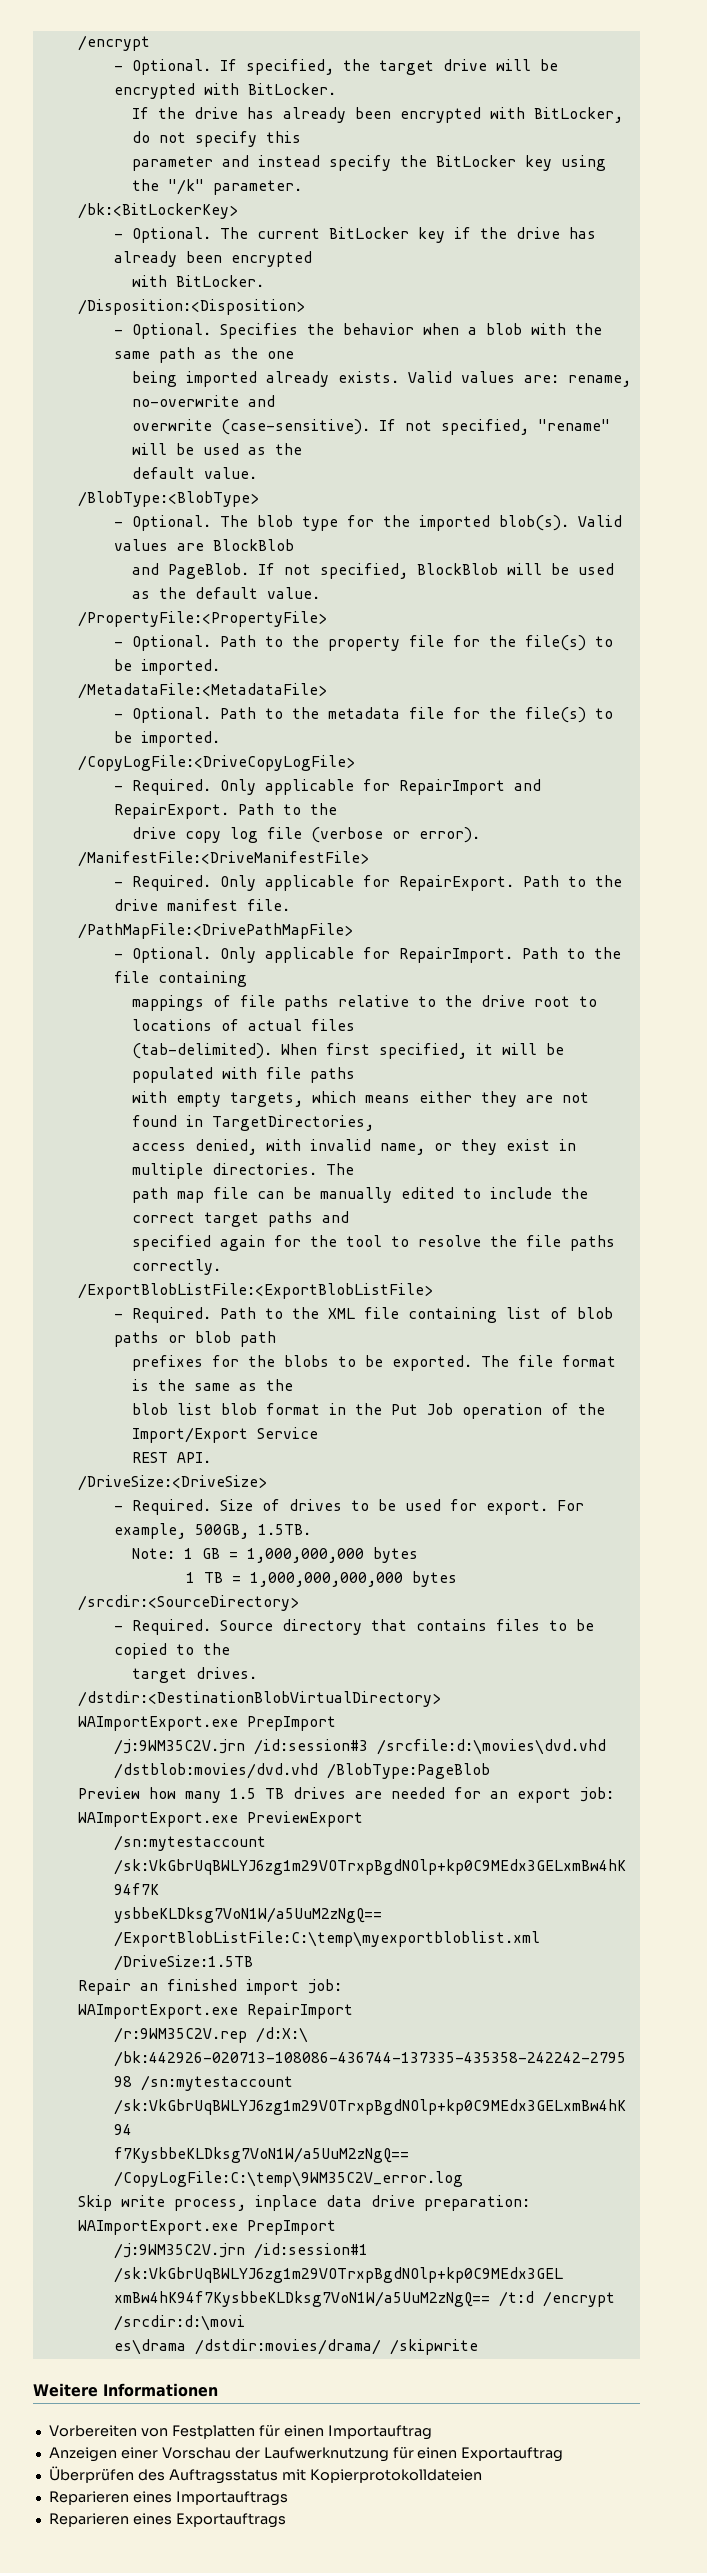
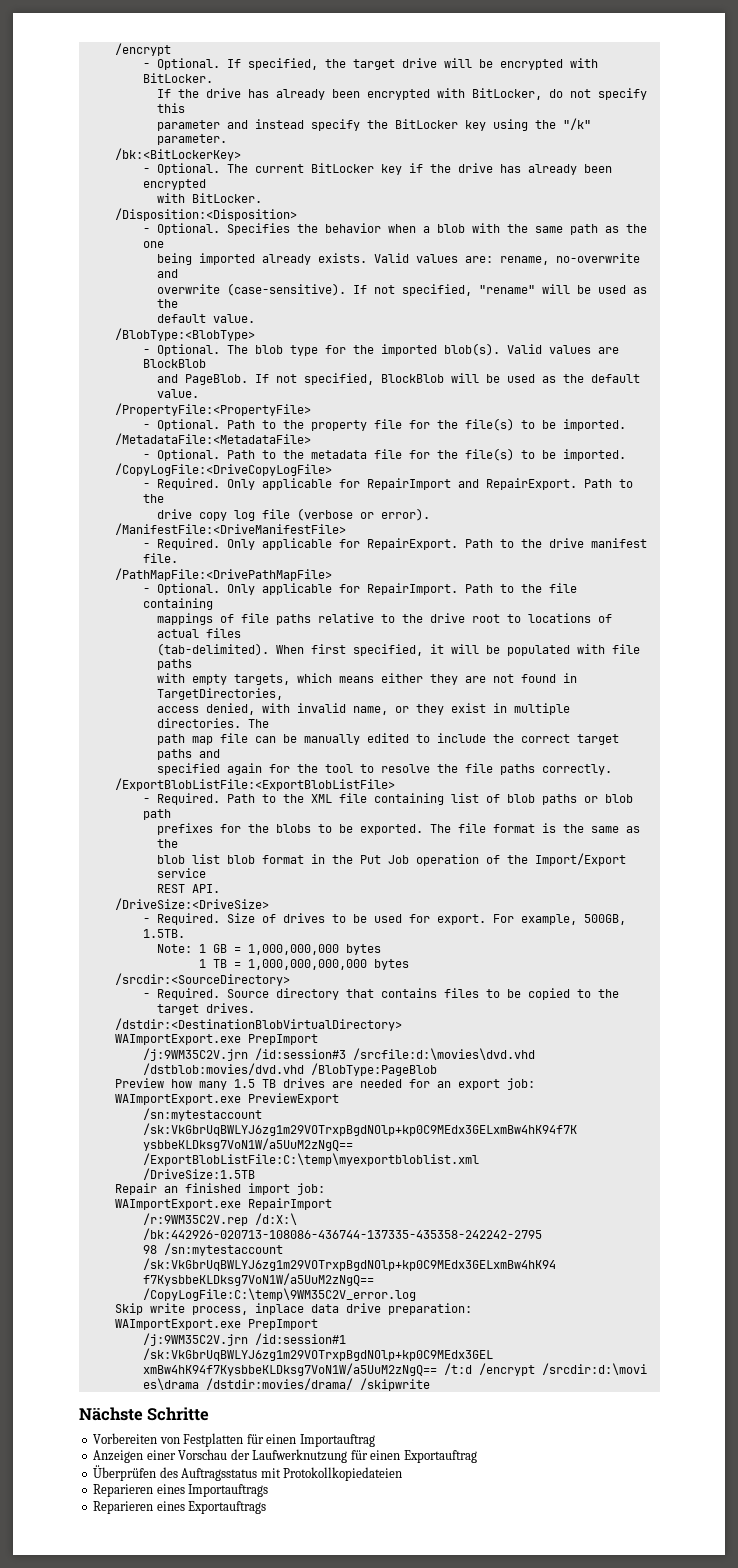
[256,1427,318,1439] Service -> [156,868,206,878] service
[33,2383,218,2397] Weitere Informationen -> [79,1407,210,1421] Nächste Schritte
[309,2469,482,2483] Kopierprotokolldateien -> [283,1467,403,1481] Protokollkopiedateien

